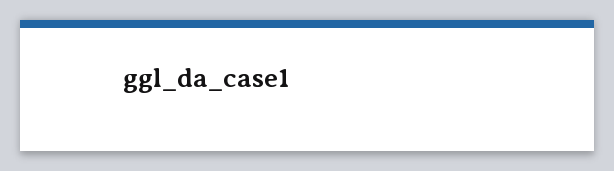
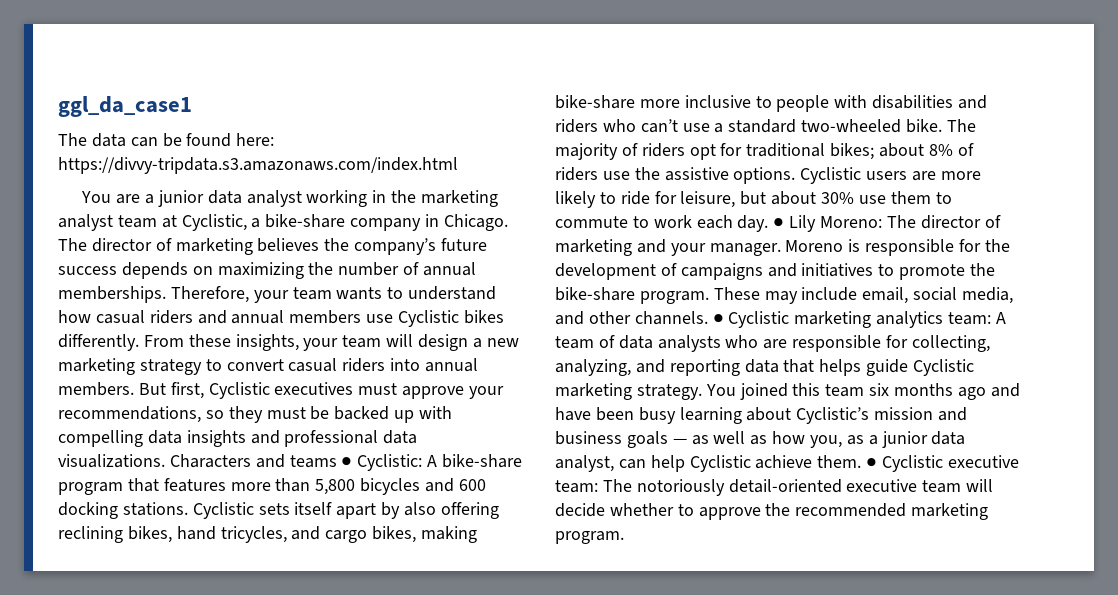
(290, 80) none -> [58,133,275,147] [58,157,458,174] [81,190,498,207] [58,214,508,231] [58,238,488,255] [58,262,477,279] [58,286,497,303] [58,310,504,327] [58,334,519,351] [58,358,479,375] [58,382,505,399] [58,406,453,423] [58,430,418,447] [58,454,523,471] [58,478,486,495] [58,502,499,519] [58,526,478,543] [555,95,988,112] [555,119,976,133] [555,143,974,160] [555,167,981,184] [555,191,952,208] [555,215,1001,232] [555,239,1010,256] [555,263,996,280] [555,287,1014,304] [555,311,1006,328] [555,335,990,352] [555,359,975,376] [555,383,1020,400] [555,407,968,424] [555,431,966,448] [555,455,1019,472] [555,479,994,496] [555,503,989,520] [555,531,624,544] // The data can be found here: https://divvy-tripdata.s3.amazonaws.com/index.html // You are a junior data analyst working in the marketing analyst team at Cyclistic, a bike-share company in Chicago. The director of marketing believes the company’s future success depends on maximizing the number of annual memberships. Therefore, your team wants to understand how casual riders and annual members use Cyclistic bikes differently. From these insights, your team will design a new marketing strategy to convert casual riders into annual members. But first, Cyclistic executives must approve your recommendations, so they must be backed up with compelling data insights and professional data visualizations. Characters and teams ● Cyclistic: A bike-share program that features more than 5,800 bicycles and 600 docking stations. Cyclistic sets itself apart by also offering reclining bikes, hand tricycles, and cargo bikes, making bike-share more inclusive to people with disabilities and riders who can’t use a standard two-wheeled bike. The majority of riders opt for traditional bikes; about 8% of riders use the assistive options. Cyclistic users are more likely to ride for leisure, but about 30% use them to commute to work each day. ● Lily Moreno: The director of marketing and your manager. Moreno is responsible for the development of campaigns and initiatives to promote the bike-share program. These may include email, social media, and other channels. ● Cyclistic marketing analytics team: A team of data analysts who are responsible for collecting, analyzing, and reporting data that helps guide Cyclistic marketing strategy. You joined this team six months ago and have been busy learning about Cyclistic’s mission and business goals — as well as how you, as a junior data analyst, can help Cyclistic achieve them. ● Cyclistic executive team: The notoriously detail-oriented executive team will decide whether to approve the recommended marketing program.

